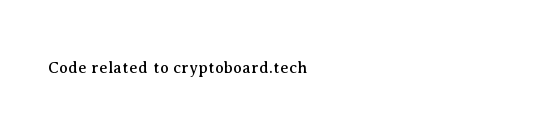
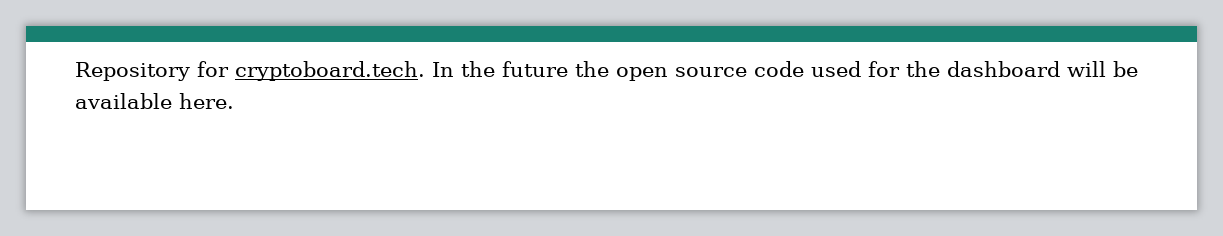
[48,61,307,77] Code related to cryptoboard.tech -> [75,61,1138,81] [75,93,234,109] Repository for cryptoboard.tech. In the future the open source code used for the dashboard will be available here.

